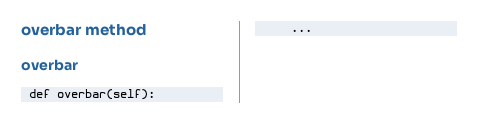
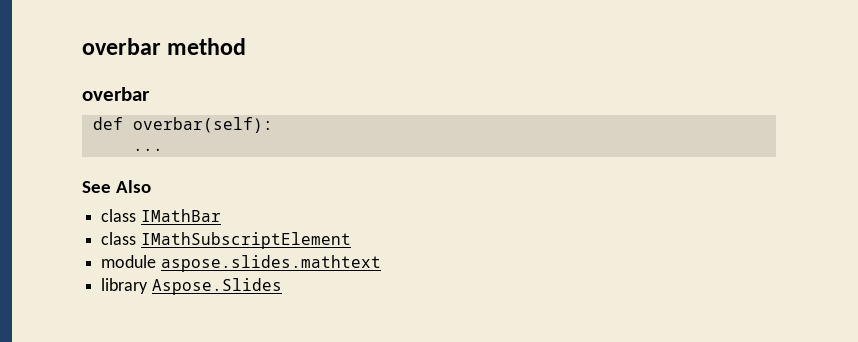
(312, 30) none -> [82,180,152,193] [101,209,221,222] [101,232,351,249] [101,255,381,272] [101,278,282,295] // See Also // class IMathBar // class IMathSubscriptElement // module aspose.slides.mathtext // library Aspose.Slides

